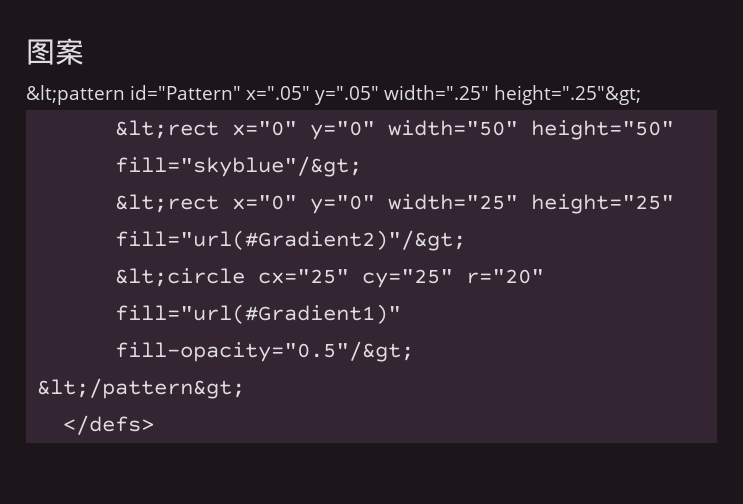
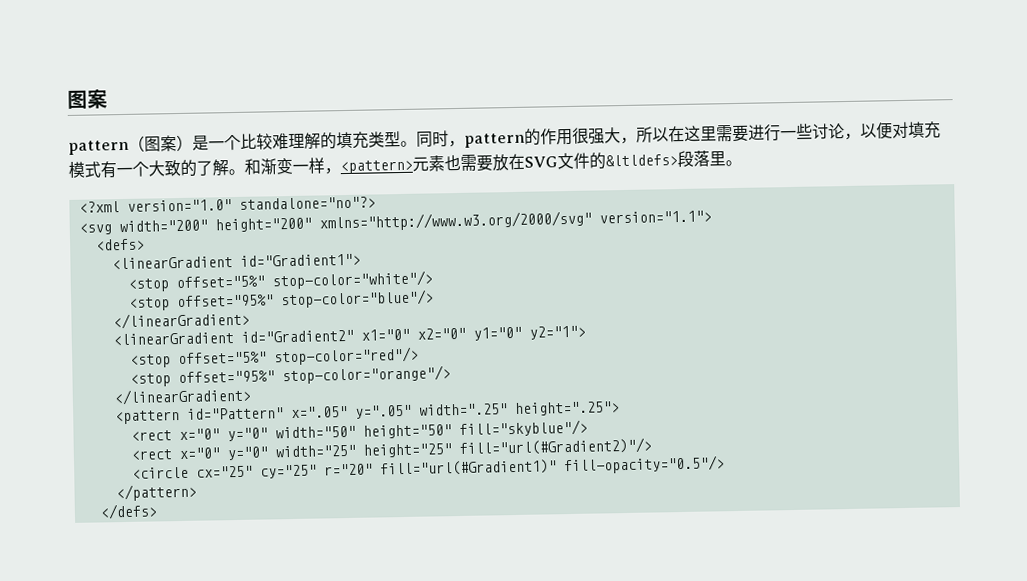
[26,85,125,105] &lt;pattern -> [68,121,941,155] [68,150,742,179] [78,196,376,213] [78,210,712,235] [95,238,145,251] [111,253,361,270] [127,270,433,292] [128,289,434,311] [112,311,250,330] [112,325,586,346] [129,346,419,368] [129,365,451,387] [113,387,251,406] [114,410,180,425] pattern（图案）是一个比较难理解的填充类型。同时，pattern的作用很强大，所以在这里需要进行一些讨论，以便对填充模式有一个大致的了解。和渐变一样，<pattern>元素也需要放在SVG文件的&ltldefs>段落里。 // <?xml version="1.0" standalone="no"?> // <svg width="200" height="200" xmlns="http://www.w3.org/2000/svg" version="1.1"> // <defs> // <linearGradient id="Gradient1"> // <stop offset="5%" stop-color="white"/> // <stop offset="95%" stop-color="blue"/> // </linearGradient> // <linearGradient id="Gradient2" x1="0" x2="0" y1="0" y2="1"> // <stop offset="5%" stop-color="red"/> // <stop offset="95%" stop-color="orange"/> // </linearGradient> // <pattern
[494,85,641,105] [115,120,220,139] height=".25"&gt; // &lt;rect -> [514,401,620,417] [130,430,172,441] height=".25"> // <rect
[115,156,363,177] [115,194,220,213] fill="skyblue"/&gt; // &lt;rect -> [458,419,588,438] [130,449,172,460] fill="skyblue"/> // <rect
[115,230,467,251] [115,268,246,287] fill="url(#Gradient2)"/&gt; // &lt;circle -> [458,437,652,457] [131,466,189,479] fill="url(#Gradient2)"/> // <circle
[115,341,415,362] [37,378,246,399] fill-opacity="0.5"/&gt; // &lt;/pattern&gt; -> [563,455,725,475] [115,483,197,502] fill-opacity="0.5"/> // </pattern>

